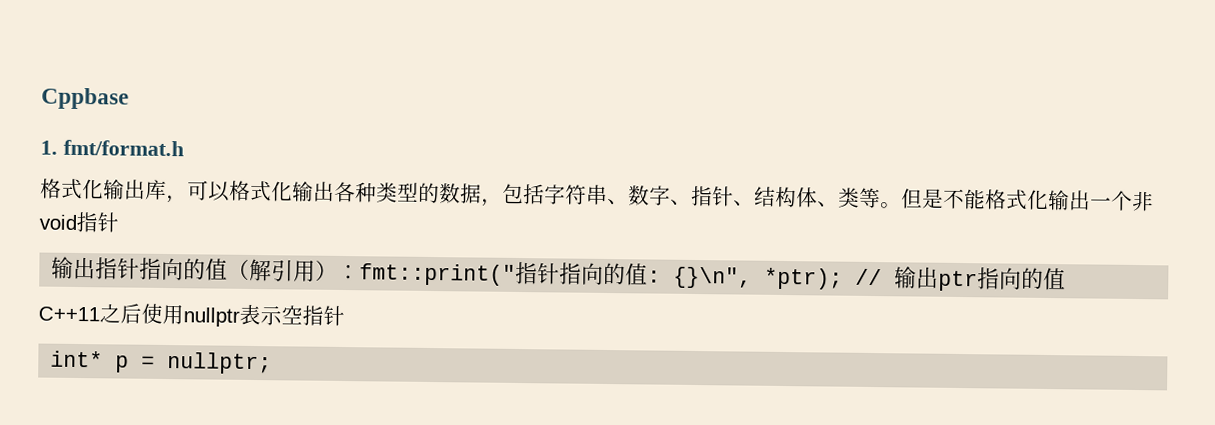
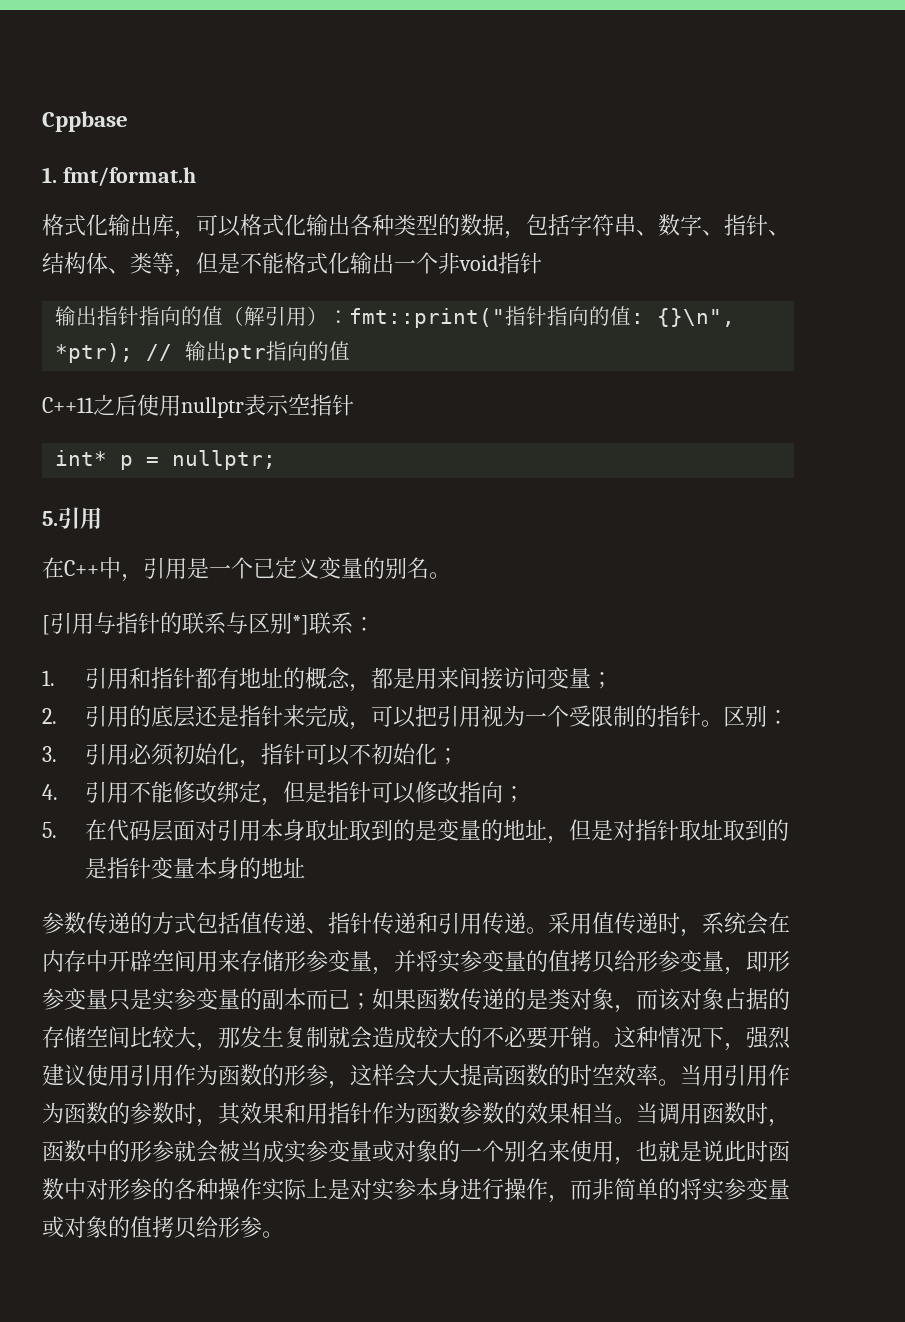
[880,202,902,209] 。 -> [174,269,196,277] ，
(273, 363) none -> [42,507,102,529] [42,557,451,582] [42,612,375,635] [42,667,614,692] [42,705,790,730] [42,743,460,768] [42,781,526,806] [42,819,790,844] [85,857,306,879] [42,912,790,937] [42,950,790,975] [42,988,790,1013] [42,1026,791,1051] [42,1064,790,1089] [42,1102,790,1127] [42,1140,790,1165] [42,1178,790,1203] [42,1216,284,1239] // 5.引用 // 在C++中，引用是一个已定义变量的别名。 // [引用与指针的联系与区别*]联系： // 1.引用和指针都有地址的概念，都是用来间接访问变量； // 2.引用的底层还是指针来完成，可以把引用视为一个受限制的指针。区别： // 3.引用必须初始化，指针可以不初始化； // 4.引用不能修改绑定，但是指针可以修改指向； // 5.在代码层面对引用本身取址取到的是变量的地址，但是对指针取址取到的是指针变量本身的地址 // 参数传递的方式包括值传递、指针传递和引用传递。采用值传递时，系统会在内存中开辟空间用来存储形参变量，并将实参变量的值拷贝给形参变量，即形参变量只是实参变量的副本而已；如果函数传递的是类对象，而该对象占据的存储空间比较大，那发生复制就会造成较大的不必要开销。这种情况下，强烈建议使用引用作为函数的形参，这样会大大提高函数的时空效率。当用引用作为函数的参数时，其效果和用指针作为函数参数的效果相当。当调用函数时，函数中的形参就会被当成实参变量或对象的一个别名来使用，也就是说此时函数中对形参的各种操作实际上是对实参本身进行操作，而非简单的将实参变量或对象的值拷贝给形参。

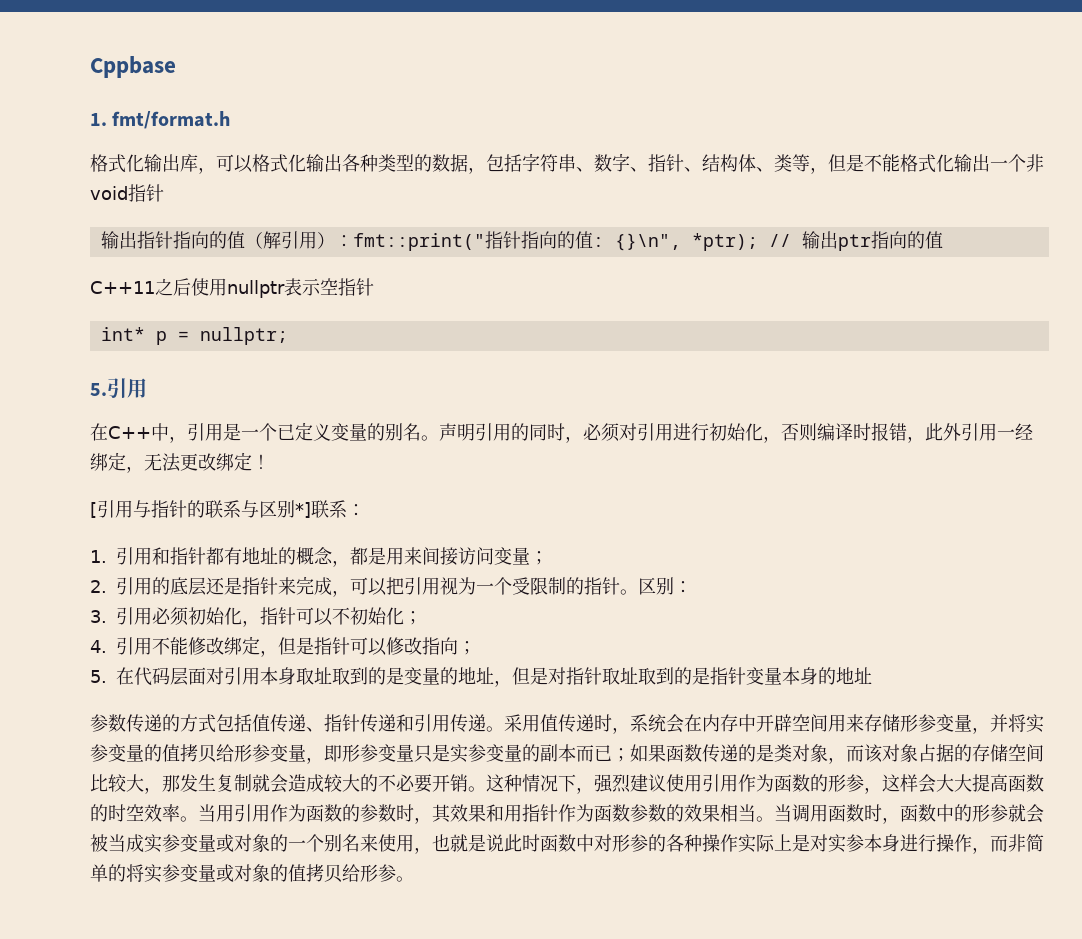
(451, 575) none -> [439,422,1033,443] [90,452,270,473] 声明引用的同时，必须对引用进行初始化，否则编译时报错，此外引用一经绑定，无法更改绑定！

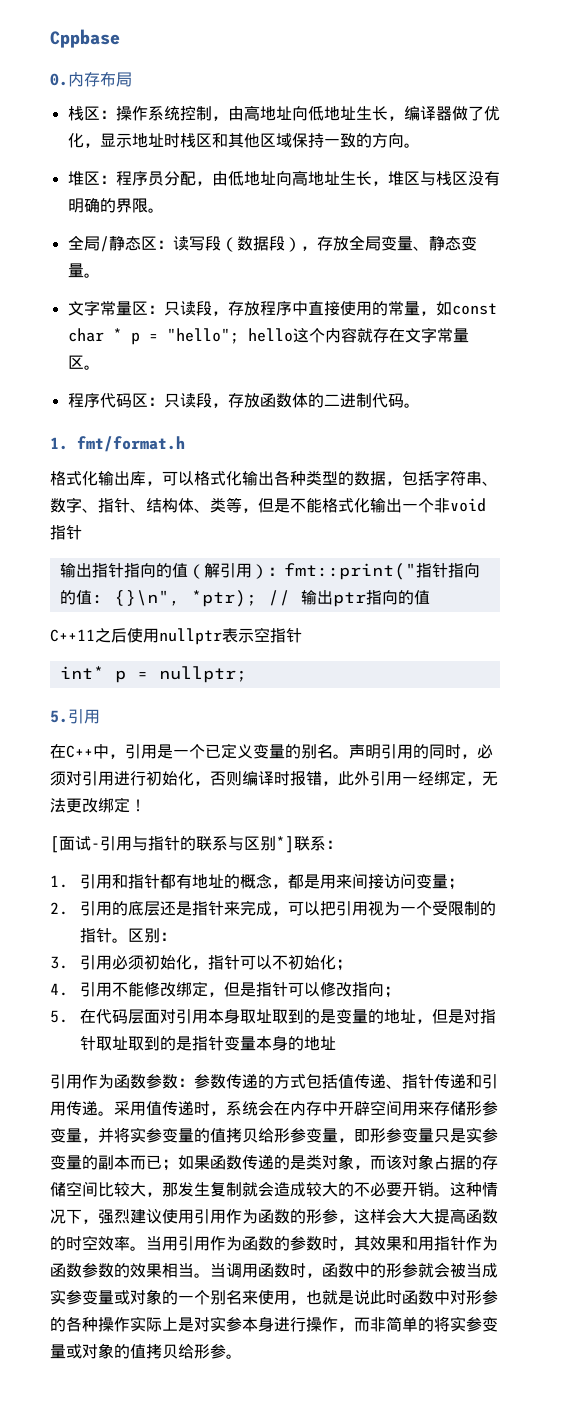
(176, 67) none -> [50,71,132,87] [67,105,500,121] [67,133,420,148] [67,170,500,186] [67,198,164,213] [67,235,477,252] [67,263,100,278] [67,300,497,316] [67,327,469,345] [67,355,100,370] [67,393,420,408] // 0.内存布局 // 栈区：操作系统控制，由高地址向低地址生长，编译器做了优化，显示地址时栈区和其他区域保持一致的方向。 // 堆区：程序员分配，由低地址向高地址生长，堆区与栈区没有明确的界限。 // 全局/静态区：读写段（数据段），存放全局变量、静态变量。 // 文字常量区：只读段，存放程序中直接使用的常量，如const char * p = "hello"; hello这个内容就存在文字常量区。 // 程序代码区：只读段，存放函数体的二进制代码。
(97, 510) none -> [59,836,100,851] 面试-
(872, 675) none -> [50,1074,194,1089] 引用作为函数参数：

